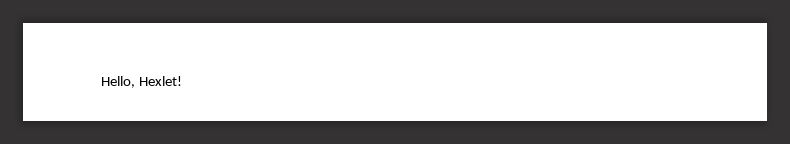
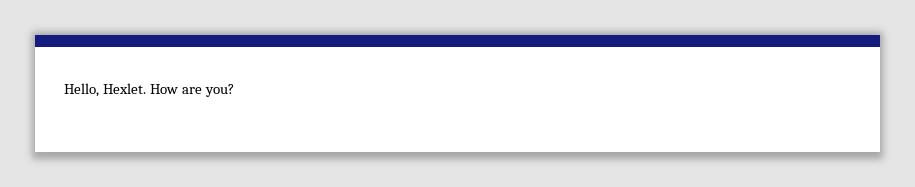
[138,76,182,86] Hexlet! -> [102,83,234,97] Hexlet. How are you?

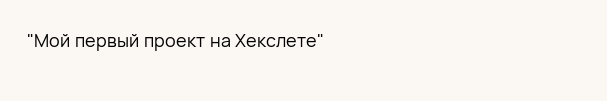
[64,83,234,97] Hello, Hexlet. How are you? -> [27,34,325,51] "Мой первый проект на Хекслете"

